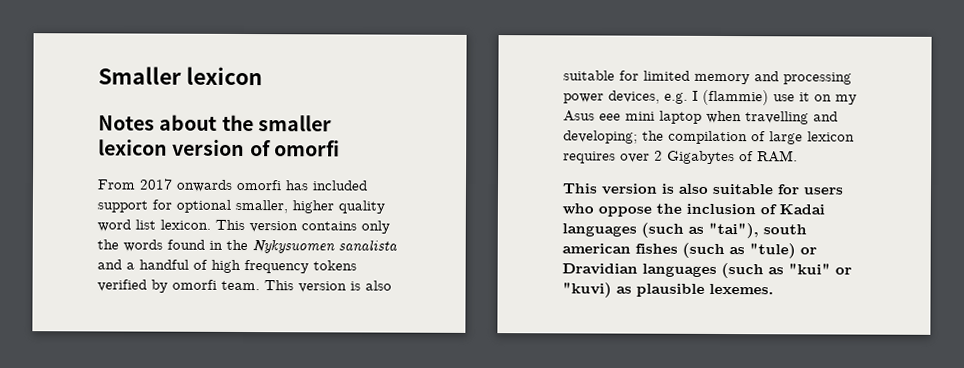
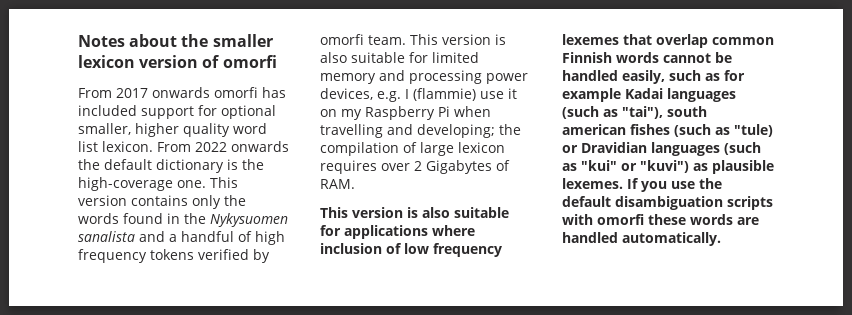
[98,66,263,86] Smaller lexicon // -> (78, 41) none
(211, 224) none -> [157,141,289,152] [78,159,264,173] [78,177,206,191] From 2022 onwards the default dictionary is the high-coverage one.
[563,110,702,124] Asus eee mini laptop -> [365,106,450,120] Raspberry Pi
[803,187,843,195] [562,203,777,217] users who oppose the inclusion of -> [344,225,475,239] [320,243,502,257] [562,34,774,48] [562,52,732,63] [562,70,745,84] [562,88,621,102] applications where inclusion of low frequency lexemes that overlap common Finnish words cannot be handled easily, such as for example
[562,282,612,298] "kuvi) -> [640,160,689,173] "kuvi")
(774, 289) none -> [627,178,722,192] [562,196,773,210] [562,214,759,225] [562,232,721,246] If you use the default disambiguation scripts with omorfi these words are handled automatically.

